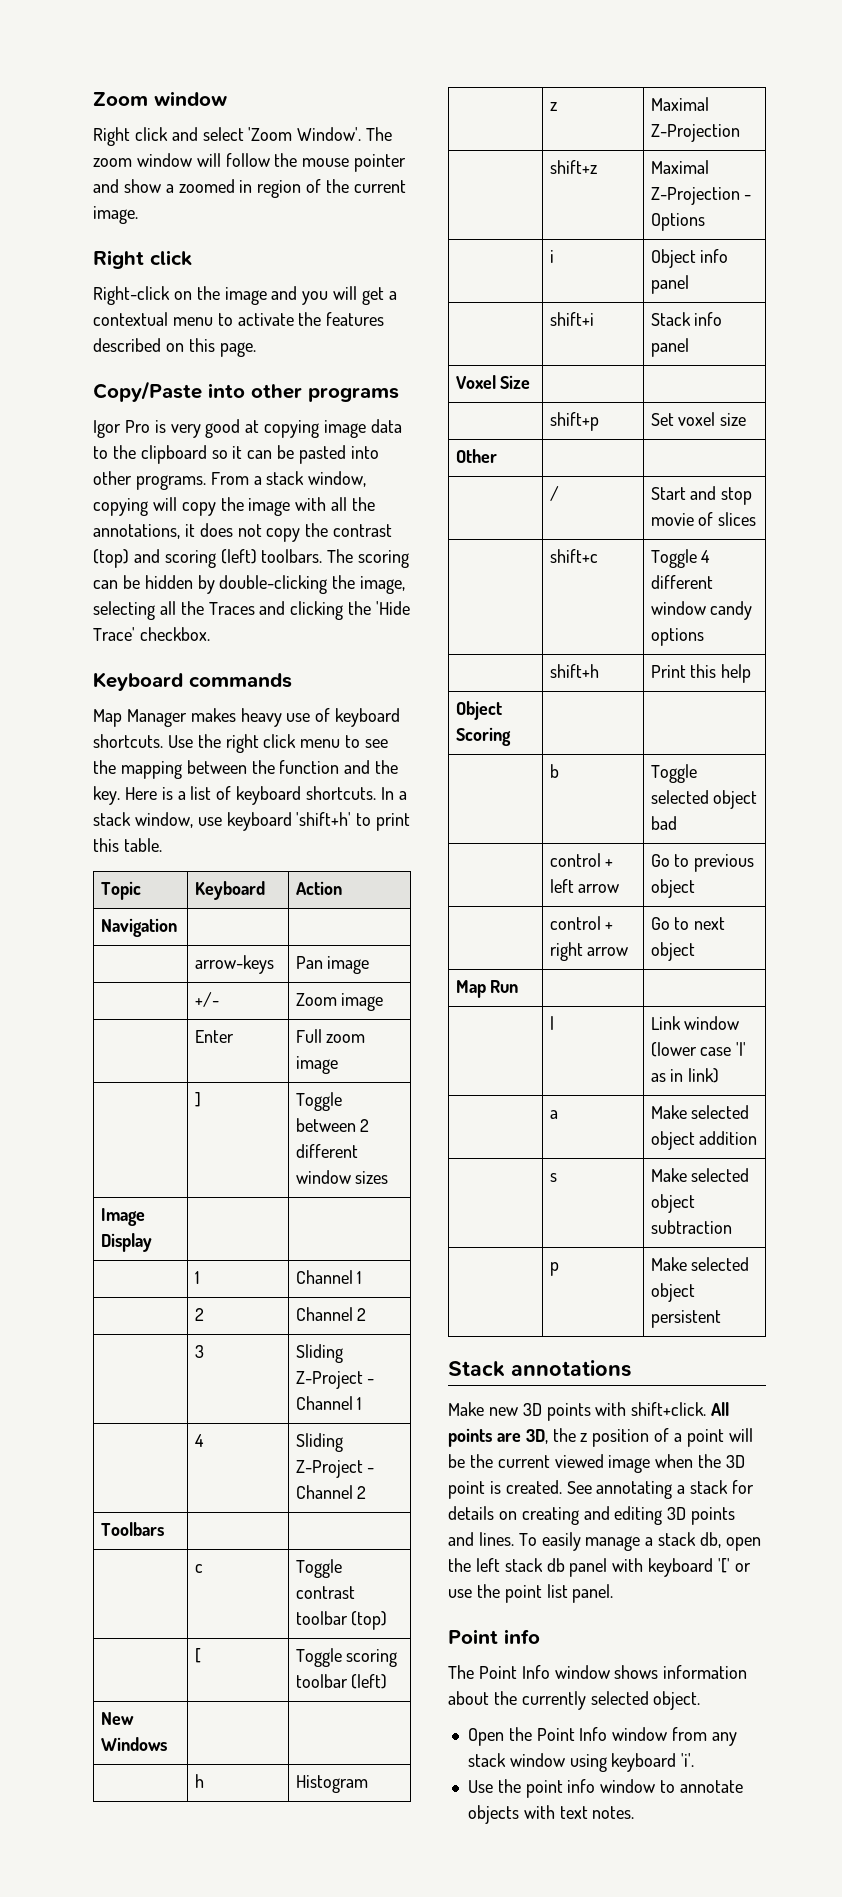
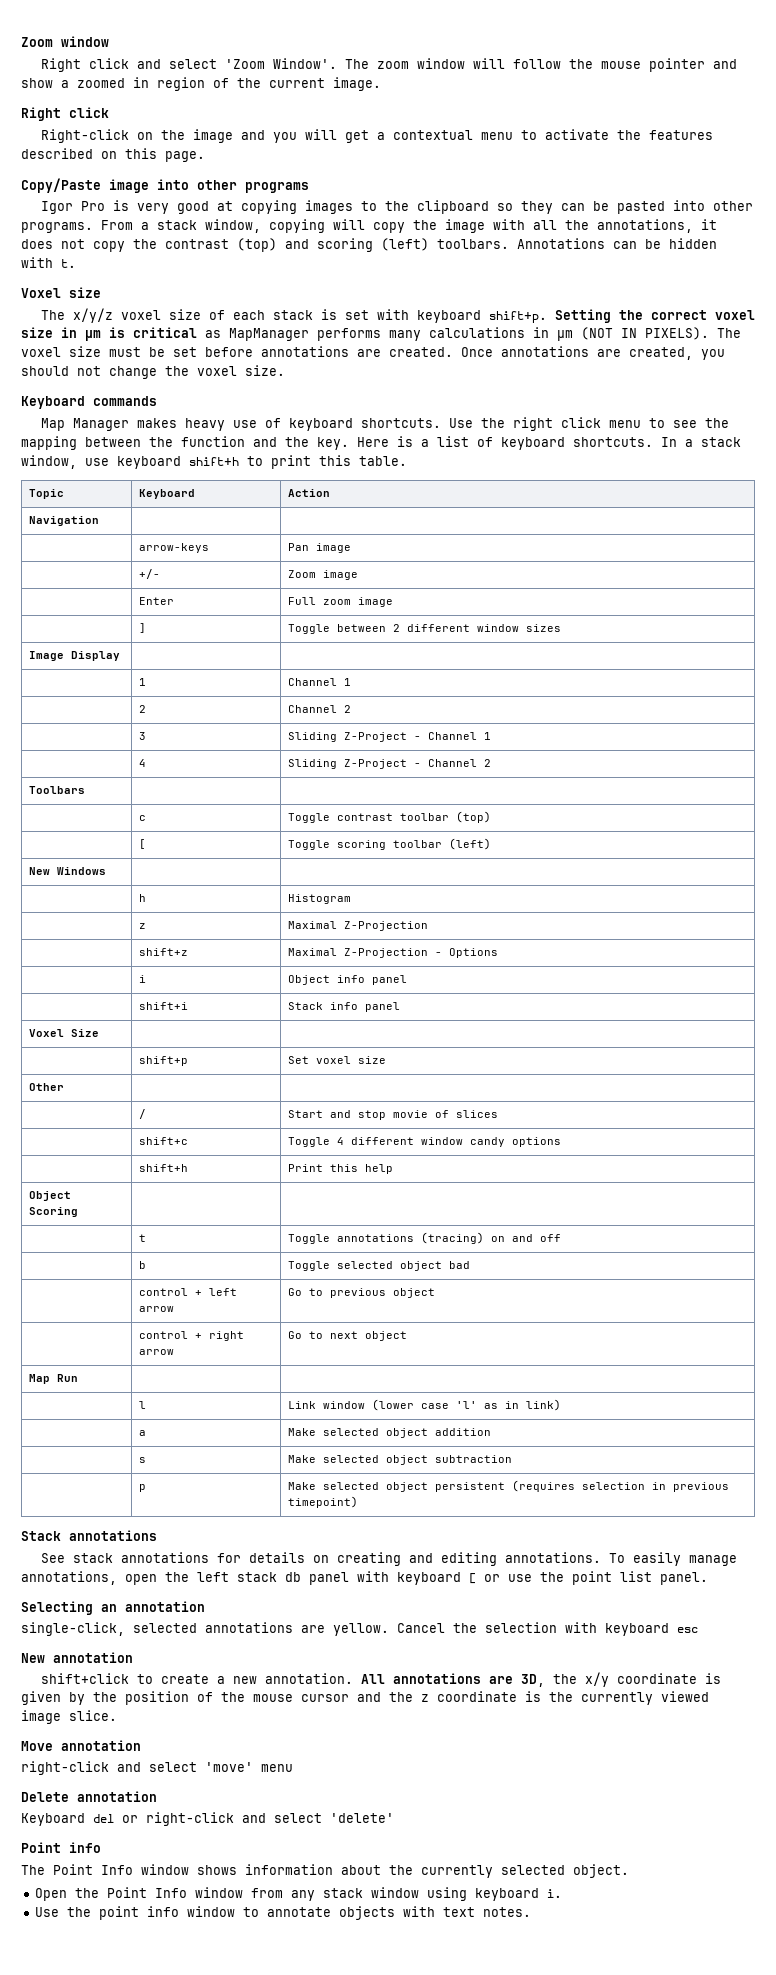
(202, 391) none -> [109,179,149,193] image
[324,419,402,438] image data -> [304,200,353,214] images
[232,446,243,459] it -> [520,201,553,214] they
[327,549,410,568] The scoring -> [517,238,605,249] Annotations
[197,575,406,594] [93,601,411,620] [93,627,210,641] by double-clicking the image, selecting all the Traces and clicking the 'Hide Trace' checkbox. -> [21,257,76,268] [21,287,101,298] [40,308,755,323] [21,327,741,341] [21,346,725,360] [21,365,285,379] with t. // Voxel size // The x/y/z voxel size of each stack is set with keyboard shift+p. Setting the correct voxel size in µm is critical as MapManager performs many calculations in µm (NOT IN PIXELS). The voxel size must be set before annotations are created. Once annotations are created, you should not change the voxel size.
[296,812,352,826] 'shift+h' -> [189,457,239,466] shift+h
(511, 736) none -> [139,1234,147,1242] [288,1232,562,1244] // | t | Toggle annotations (tracing) on and off
[448,1360,631,1377] [448,1402,730,1421] [448,1428,753,1447] [448,1454,746,1473] [448,1480,729,1499] // Stack annotations // Make new 3D points with shift+click. All points are 3D, the z position of a point will be the current viewed image when the 3D point is created. See annotating a stack -> [512,1480,730,1492] [288,1496,359,1508] [21,1530,157,1541] [40,1552,209,1563] (requires selection in previous timepoint) // Stack annotations // See stack annotations
[667,1507,736,1525] [448,1532,722,1551] 3D points and lines. To easily manage a stack db, -> [504,1552,737,1566] [21,1571,117,1585] annotations. To easily manage annotations,
[718,1558,731,1573] '[' -> [469,1573,476,1584] [
(614, 1593) none -> [21,1601,205,1615] [21,1622,698,1636] [21,1652,133,1663] [40,1672,721,1687] [21,1691,709,1705] [21,1710,117,1724] [21,1740,141,1751] [21,1761,293,1775] [21,1791,157,1802] [21,1812,394,1826] // Selecting an annotation // single-click, selected annotations are yellow. Cancel the selection with keyboard esc // New annotation // shift+click to create a new annotation. All annotations are 3D, the x/y coordinate is given by the position of the mouse cursor and the z coordinate is the currently viewed image slice. // Move annotation // right-click and select 'move' menu // Delete annotation // Keyboard del or right-click and select 'delete'
[681,1753,695,1767] 'i'. -> [546,1889,562,1898] i.

